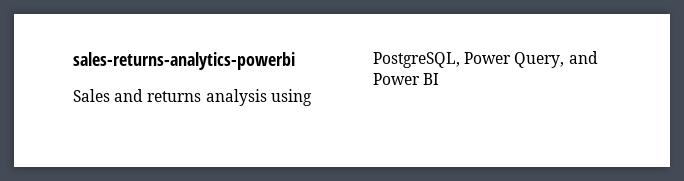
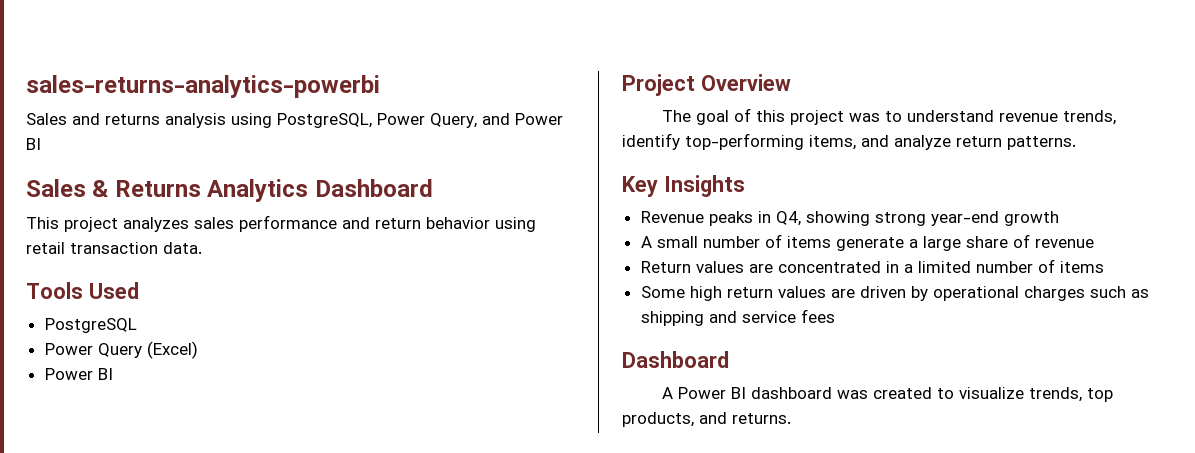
(440, 79) none -> [26,179,433,202] [26,215,536,232] [26,242,202,254] [26,282,139,299] [44,318,137,333] [44,341,198,359] [44,368,113,380] [622,74,791,96] [662,108,1117,125] [622,133,1076,150] [622,175,745,197] [640,211,1059,226] [640,234,1094,251] [640,259,1104,273] [640,286,1149,301] [640,309,835,326] [622,351,729,368] [662,387,1114,402] [622,412,791,427] // Sales & Returns Analytics Dashboard // This project analyzes sales performance and return behavior using retail transaction data. // Tools Used // PostgreSQL // Power Query (Excel) // Power BI // Project Overview // The goal of this project was to understand revenue trends, identify top-performing items, and analyze return patterns. // Key Insights // Revenue peaks in Q4, showing strong year-end growth // A small number of items generate a large share of revenue // Return values are concentrated in a limited number of items // Some high return values are driven by operational charges such as shipping and service fees // Dashboard // A Power BI dashboard was created to visualize trends, top products, and returns.

